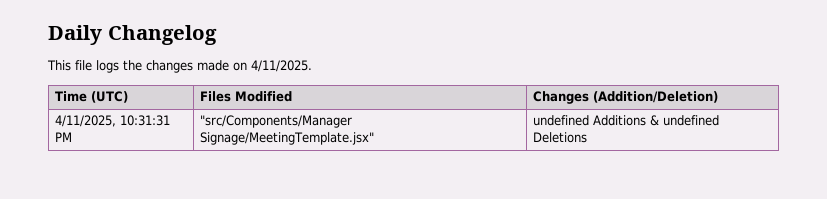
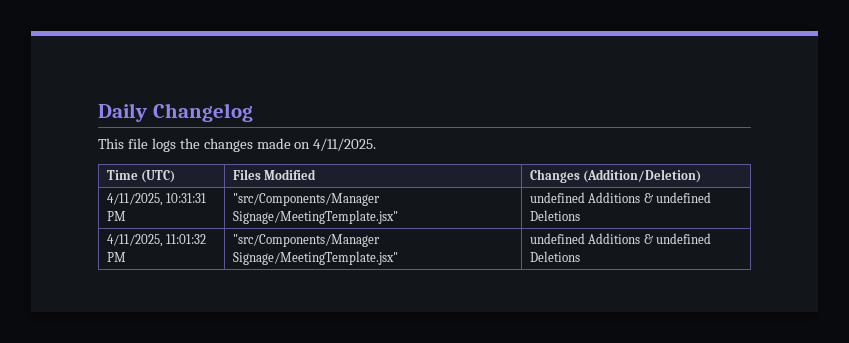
(588, 137) none -> [106,234,207,247] [106,252,126,262] [232,234,380,247] [232,251,398,265] [529,233,712,244] [529,251,580,262] // 4/11/2025, 11:01:32 PM | "src/Components/Manager Signage/MeetingTemplate.jsx" | undefined Additions & undefined Deletions

